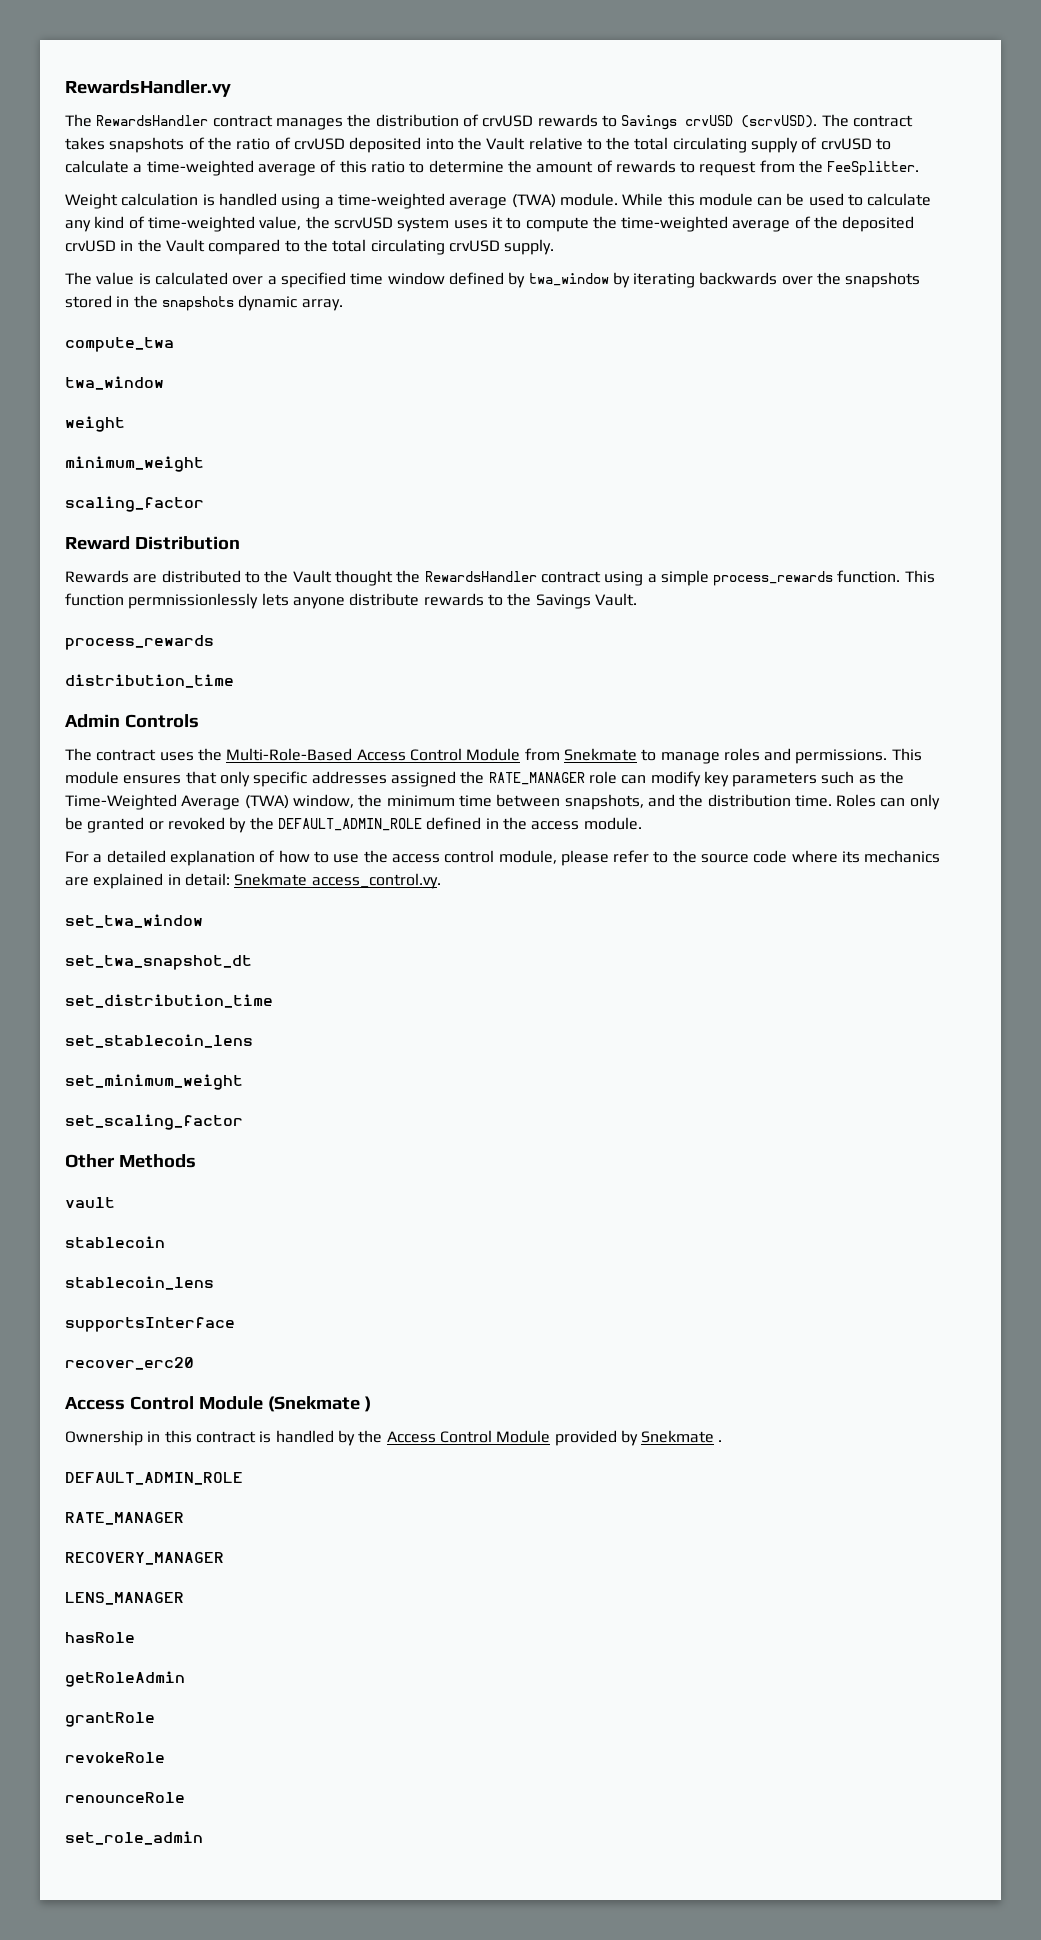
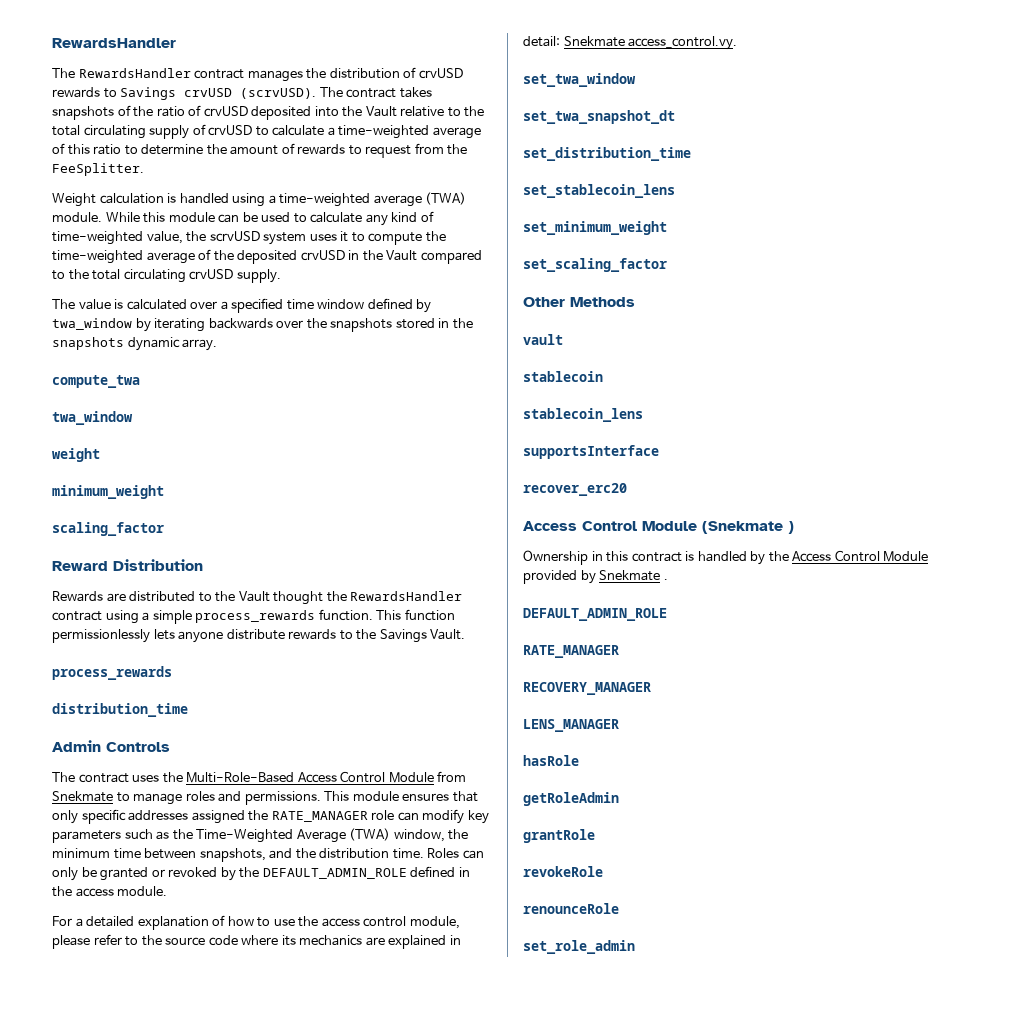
[65,80,231,97] RewardsHandler.vy -> [52,38,176,48] RewardsHandler
[128,593,259,609] permnissionlessly -> [52,629,150,643] permissionlessly

